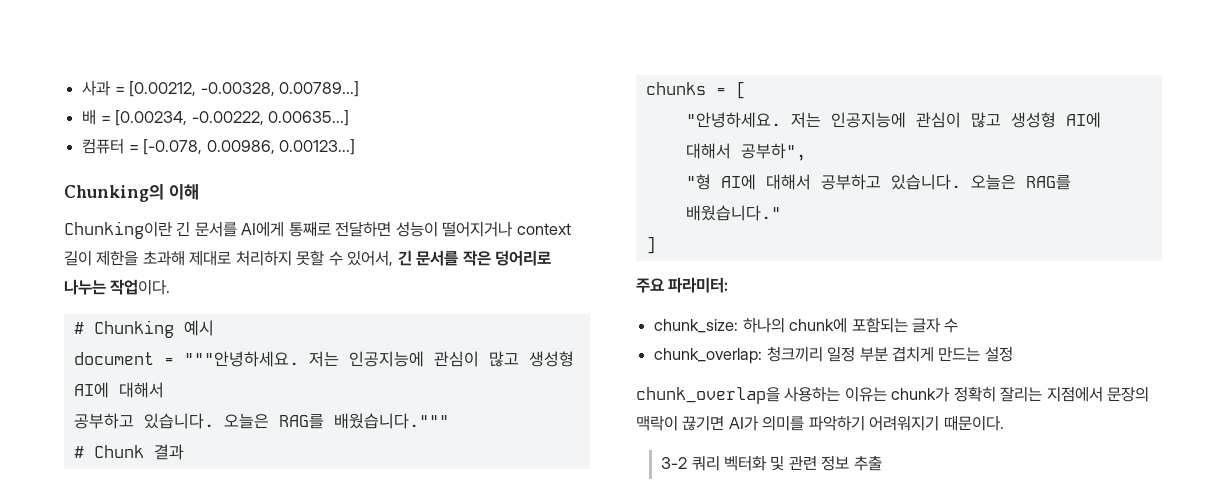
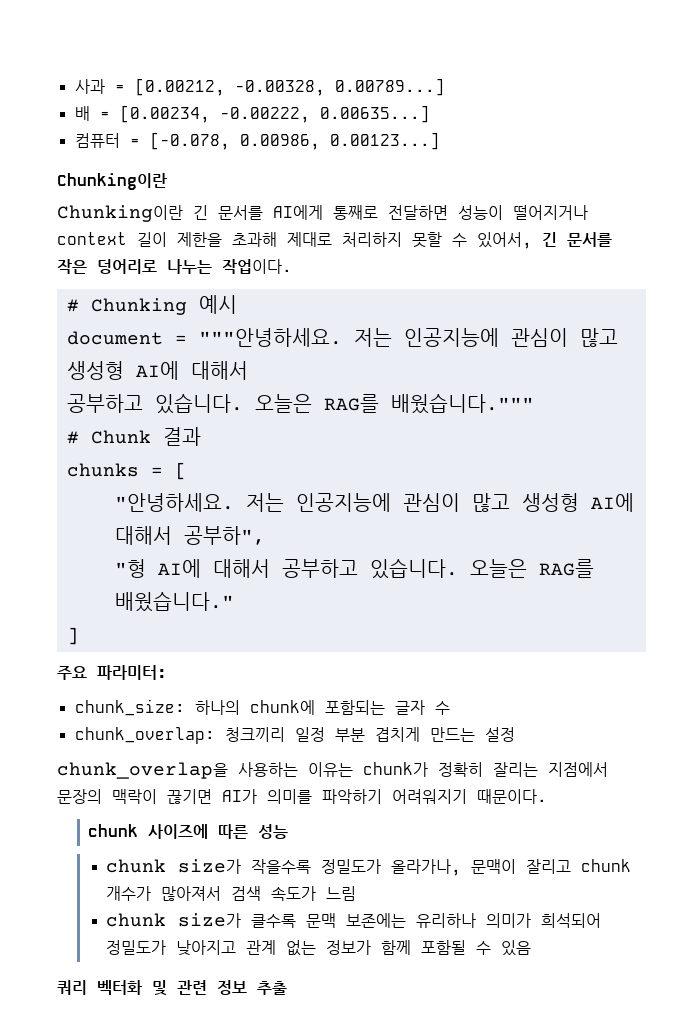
[64,184,199,202] Chunking의 이해 -> [57,173,167,190] Chunking이란
[661,457,688,469] 3-2 -> [88,824,289,839] [106,859,632,876] [106,886,357,901] [106,913,602,928] [106,940,532,956] chunk 사이즈에 따른 성능 // chunk size가 작을수록 정밀도가 올라가나, 문맥이 잘리고 chunk 개수가 많아져서 검색 속도가 느림 // chunk size가 클수록 문맥 보존에는 유리하나 의미가 희석되어 정밀도가 낮아지고 관계 없는 정보가 함께 포함될 수 있음 //

